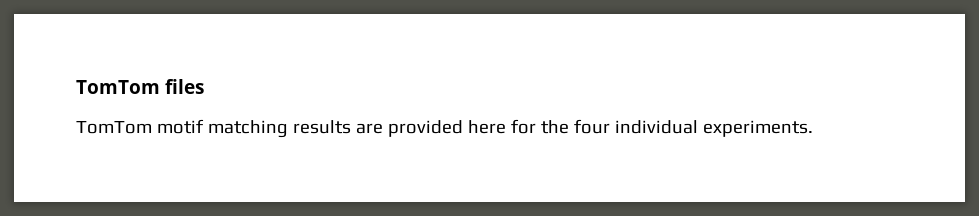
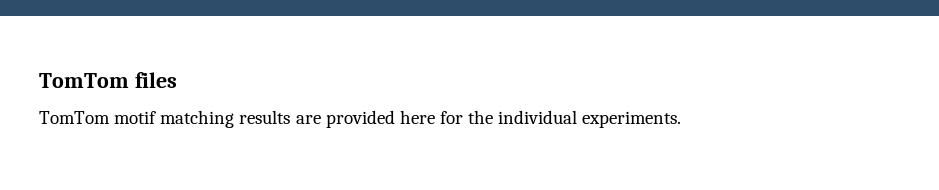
[573,119,610,134] four -> (494, 117) none

